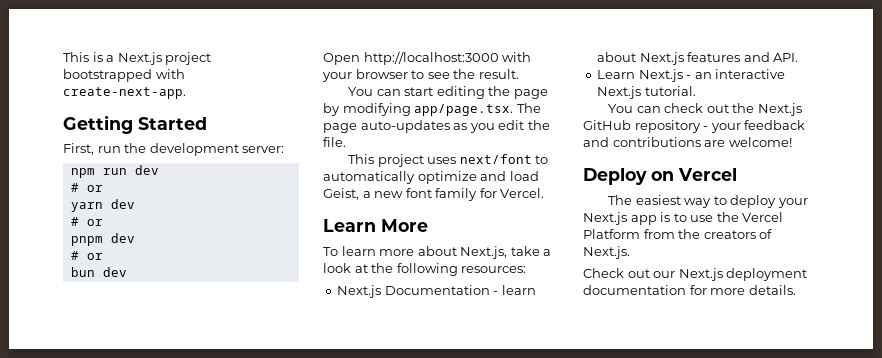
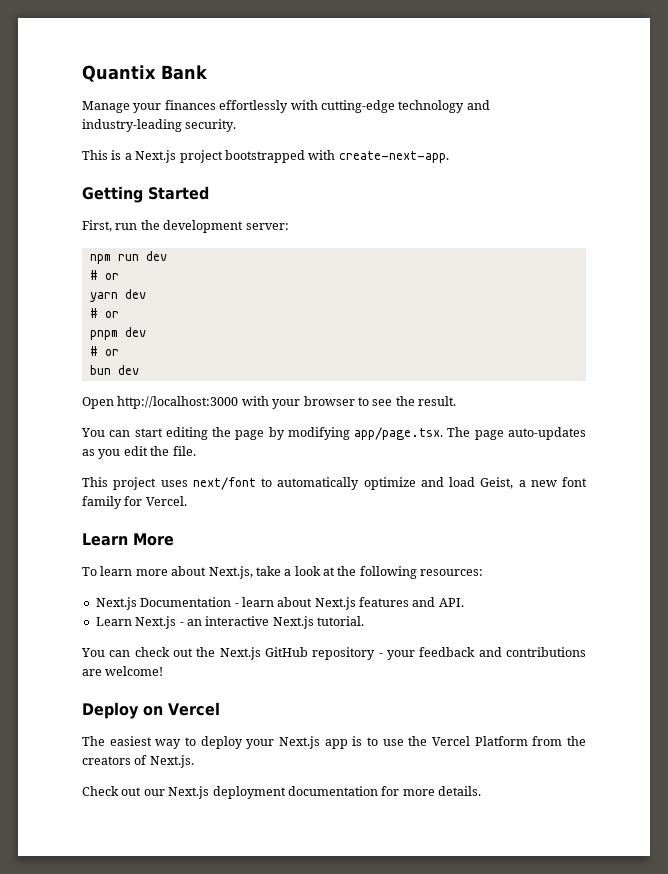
(63, 57) none -> [82,65,208,82] [82,100,490,113] [82,119,237,132] Quantix Bank // Manage your finances effortlessly with cutting-edge technology and industry-leading security. //

